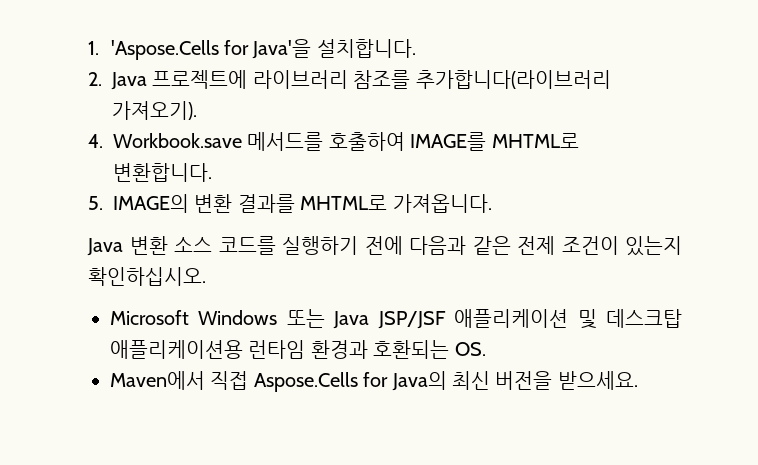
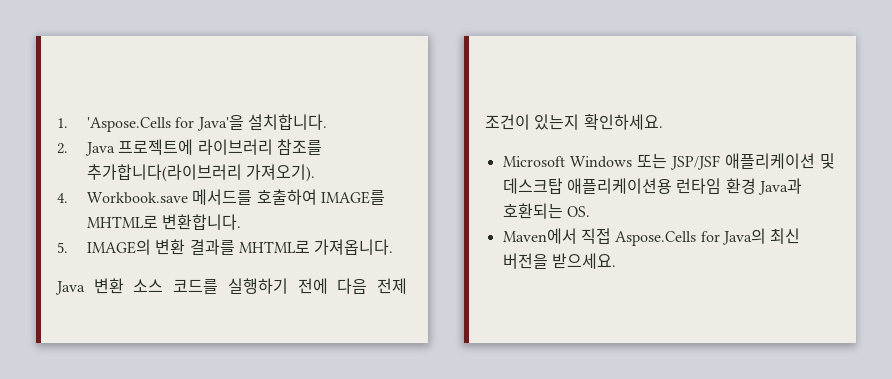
[409,236,511,255] 다음과 같은 -> [337,278,368,294] 다음
[88,267,206,286] 확인하십시오. -> [583,114,663,130] 확인하세요.
[333,311,370,329] Java -> (667, 161) none
[310,340,368,359] 환경과 -> [725,178,802,195] 환경 Java과

